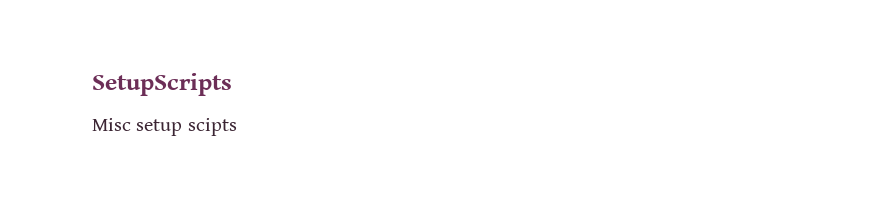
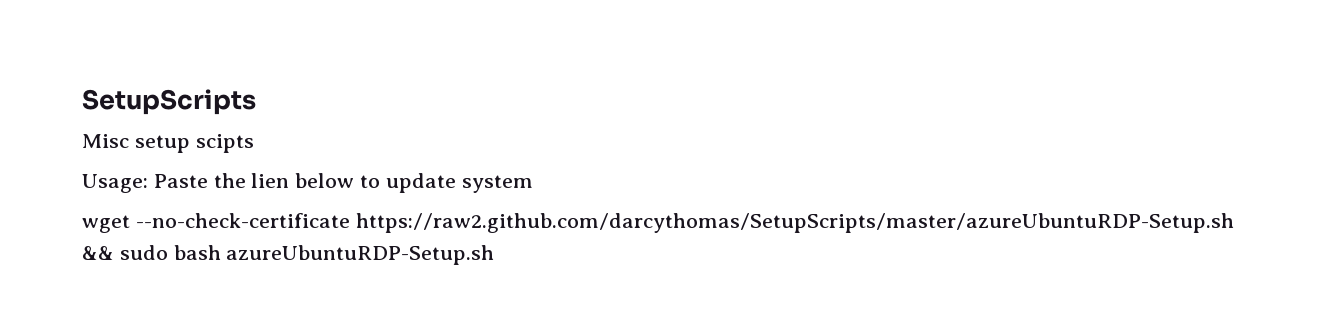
(237, 127) none -> [82,173,533,193] [82,213,1234,233] [82,245,495,265] // Usage: Paste the lien below to update system // wget --no-check-certificate https://raw2.github.com/darcythomas/SetupScripts/master/azureUbuntuRDP-Setup.sh && sudo bash azureUbuntuRDP-Setup.sh

